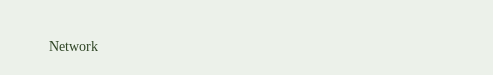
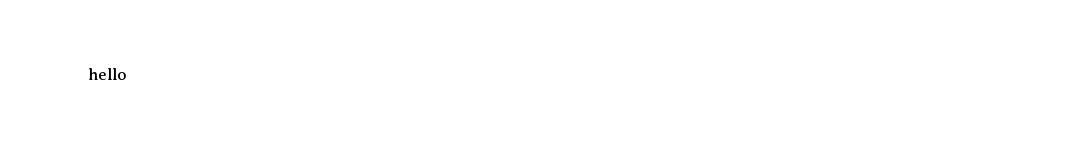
[49,41,98,51] Network -> [88,68,127,80] hello

